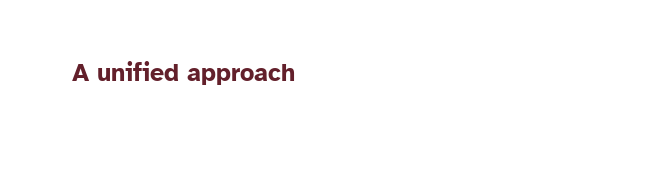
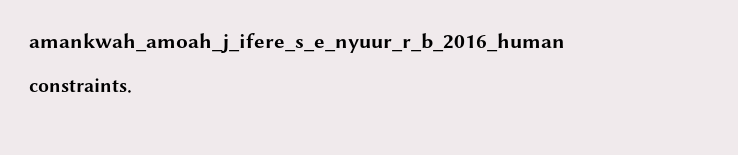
[72,61,295,85] A unified approach -> [29,33,565,53] [29,78,132,93] amankwah_amoah_j_ifere_s_e_nyuur_r_b_2016_human // constraints.

